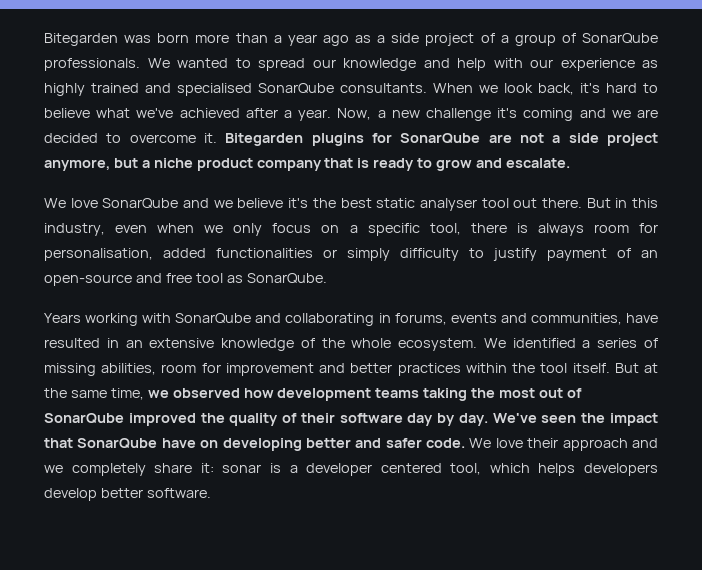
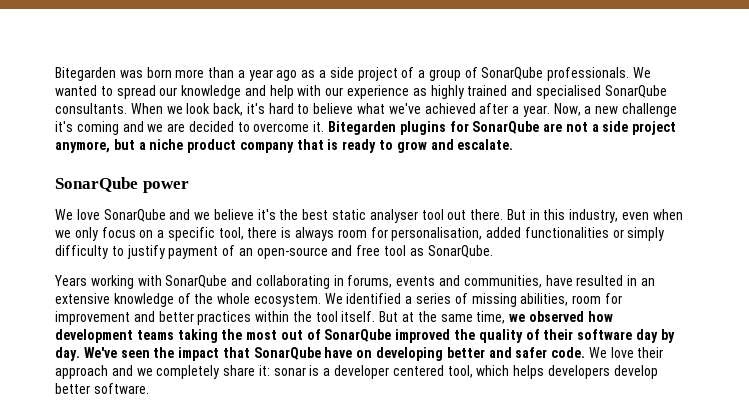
(570, 163) none -> [55,177,189,193] // SonarQube power

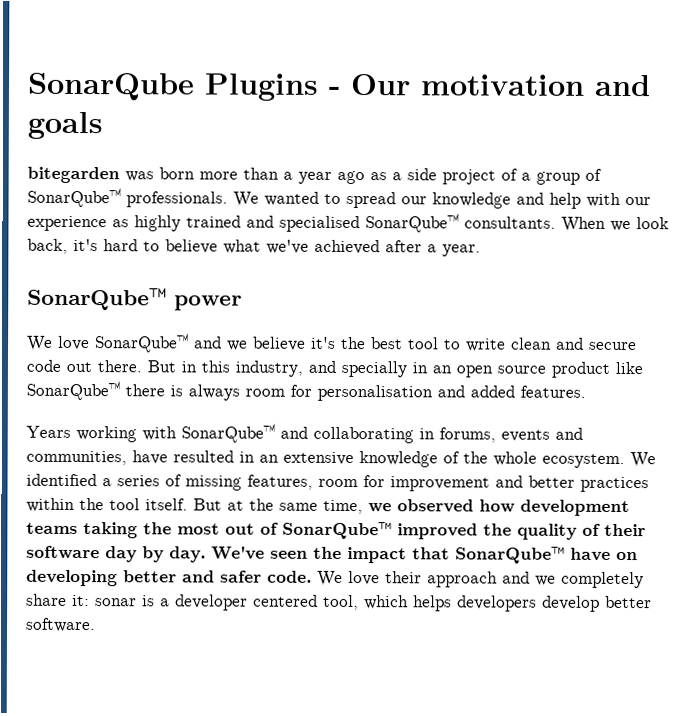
[55,67,116,81] Bitegarden -> [27,72,651,101] [27,111,103,140] [27,166,120,184] SonarQube Plugins - Our motivation and goals // bitegarden
[481,67,544,80] SonarQube -> [27,187,121,208] SonarQube™
[604,85,667,98] SonarQube -> [365,213,459,233] SonarQube™
[553,103,678,117] [55,121,677,135] [55,139,514,153] [55,177,138,192] Now, a new challenge it's coming and we are decided to overcome it. Bitegarden plugins for SonarQube are not a side project anymore, but a niche product company that is ready to grow and escalate. // SonarQube -> [27,287,167,311] // SonarQube™
[103,209,166,222] SonarQube -> [95,333,189,353] SonarQube™
[332,209,444,223] static analyser tool -> [408,337,637,352] [26,359,61,372] tool to write clean and secure code
[622,209,683,220] [55,227,244,241] even when we only focus on a specific tool, -> [308,360,643,378] [26,380,120,401] and specially in an open source product like SonarQube™
[391,227,665,241] [55,245,493,259] personalisation, added functionalities or simply difficulty to justify payment of an open-source and free tool as SonarQube. -> [317,384,586,402] personalisation and added features.
[165,275,228,288] SonarQube -> [181,423,275,443] SonarQube™
[520,293,569,306] abilities, -> [247,474,313,490] features,
[324,329,392,342] SonarQube -> [282,521,392,540] SonarQube™
[253,347,321,360] SonarQube -> [455,546,565,564] SonarQube™

